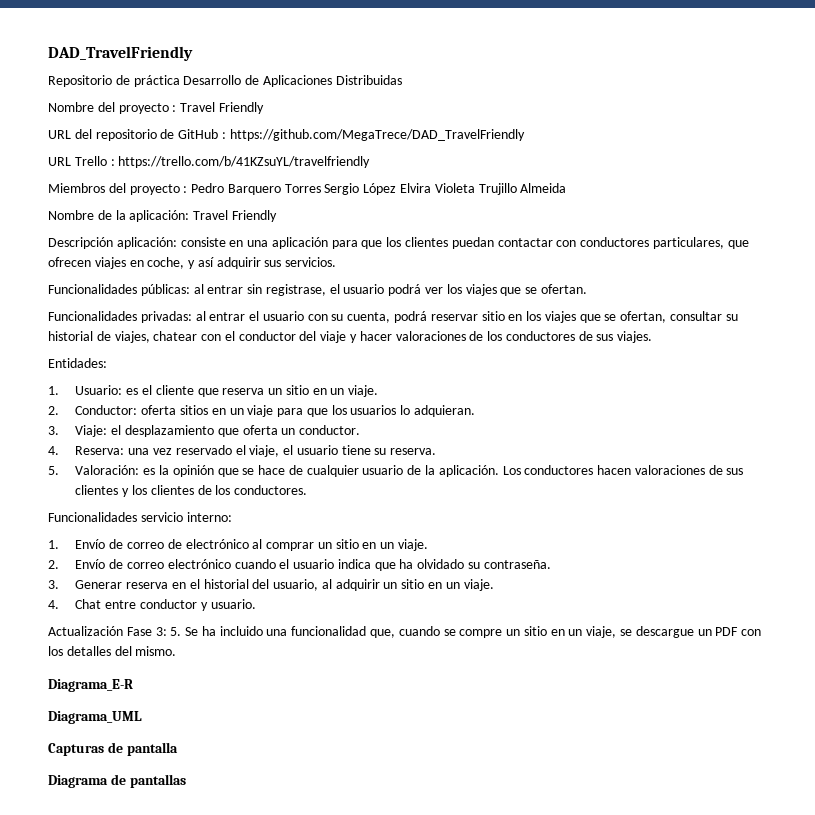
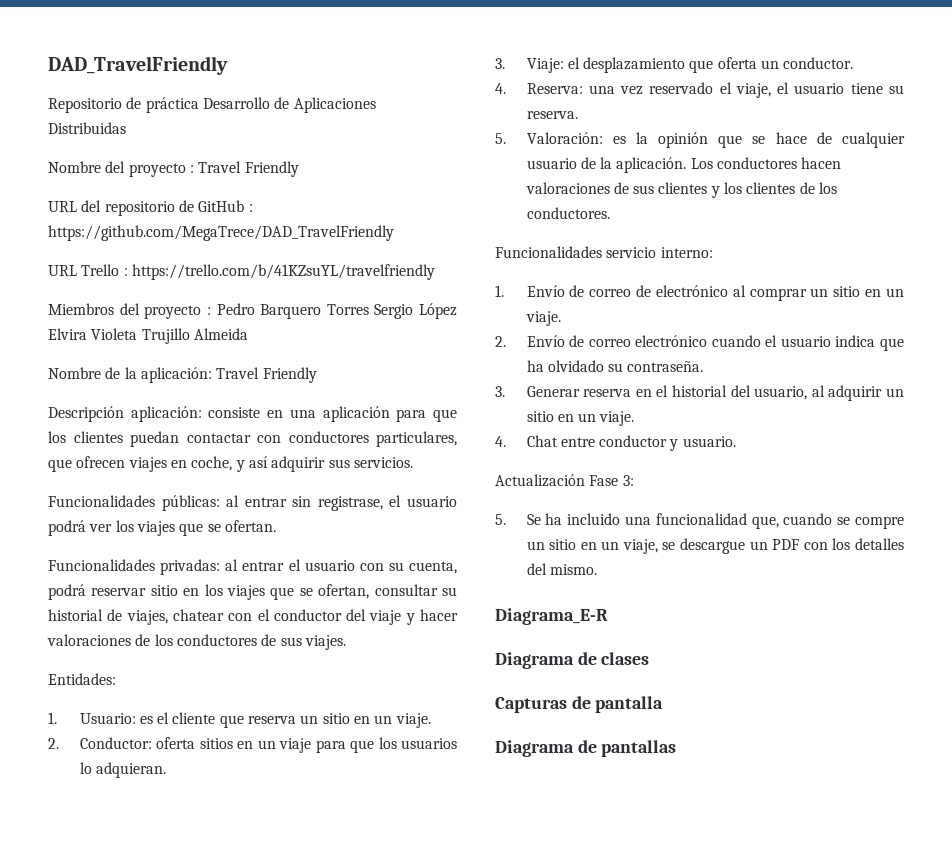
(167, 631) none -> (634, 480) //
[48,711,142,724] Diagrama_UML -> [495,652,650,669] Diagrama de clases

